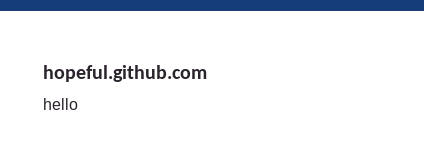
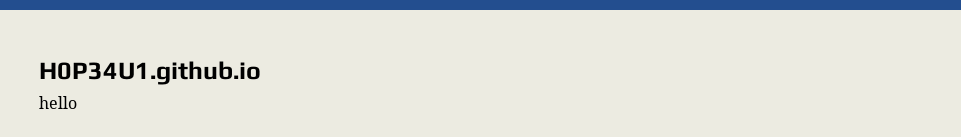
[43,65,207,82] hopeful.github.com -> [39,61,261,85] H0P34U1.github.io

